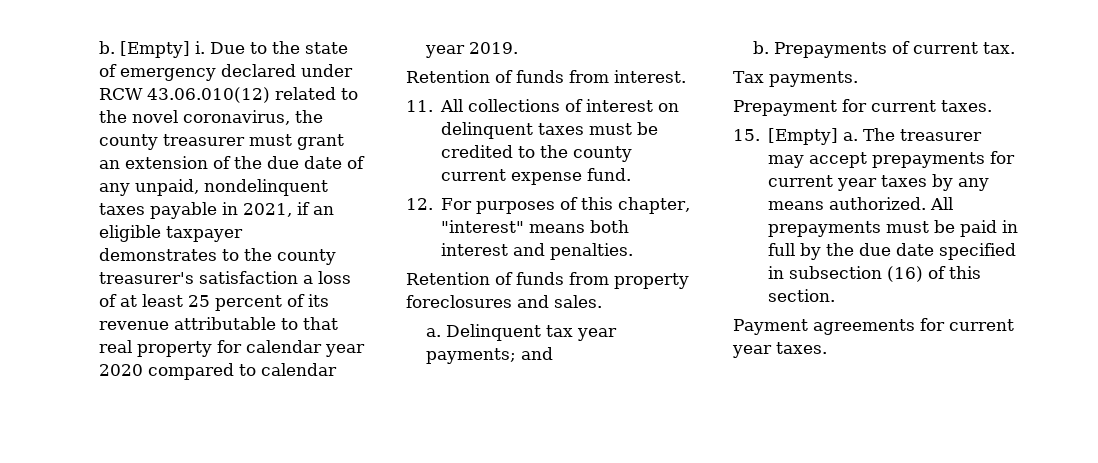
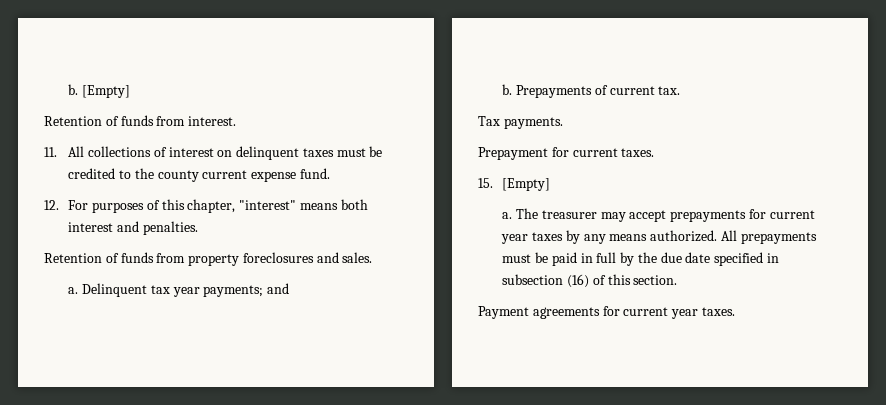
[195,41,349,54] [99,64,354,81] [99,87,359,103] [99,110,324,125] [99,134,345,150] [99,156,366,169] [99,179,329,196] [99,202,335,219] [99,225,244,242] [99,248,337,265] [99,271,352,284] [99,294,330,311] [99,317,339,330] [99,340,366,357] [99,363,338,380] [425,42,519,58] i. Due to the state of emergency declared under RCW 43.06.010(12) related to the novel coronavirus, the county treasurer must grant an extension of the due date of any unpaid, nondelinquent taxes payable in 2021, if an eligible taxpayer demonstrates to the county treasurer's satisfaction a loss of at least 25 percent of its revenue attributable to that real property for calendar year 2020 compared to calendar year 2019. -> (131, 91) none
(839, 136) none -> (551, 184) //

